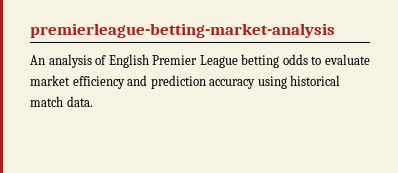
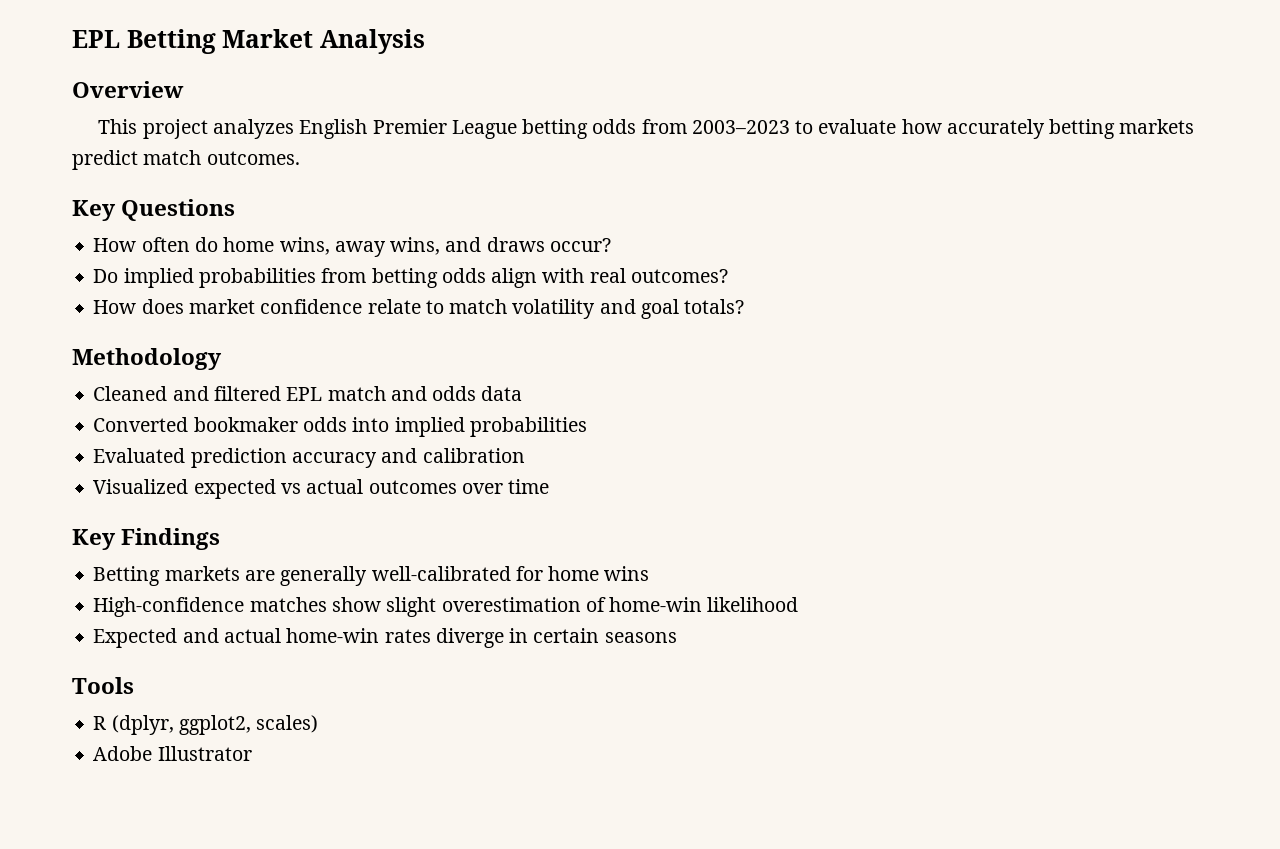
[30,23,335,38] [30,54,107,68] premierleague-betting-market-analysis // An analysis of -> [72,29,425,54] [72,81,184,98] [98,119,294,139] EPL Betting Market Analysis // Overview // This project analyzes
[311,54,370,65] [30,75,341,89] [30,96,93,107] to evaluate market efficiency and prediction accuracy using historical match data. -> [641,119,1195,139] [72,150,300,170] [72,199,236,221] [93,237,611,257] [93,268,728,288] [93,299,745,319] [72,348,222,370] [93,386,523,401] [93,417,587,437] [93,448,525,468] [93,479,550,499] [72,528,221,550] [93,566,650,586] [93,597,799,617] [93,628,677,648] [72,677,134,694] [93,715,319,735] [93,746,252,761] from 2003–2023 to evaluate how accurately betting markets predict match outcomes. // Key Questions // How often do home wins, away wins, and draws occur? // Do implied probabilities from betting odds align with real outcomes? // How does market confidence relate to match volatility and goal totals? // Methodology // Cleaned and filtered EPL match and odds data // Converted bookmaker odds into implied probabilities // Evaluated prediction accuracy and calibration // Visualized expected vs actual outcomes over time // Key Findings // Betting markets are generally well-calibrated for home wins // High-confidence matches show slight overestimation of home-win likelihood // Expected and actual home-win rates diverge in certain seasons // Tools // R (dplyr, ggplot2, scales) // Adobe Illustrator

